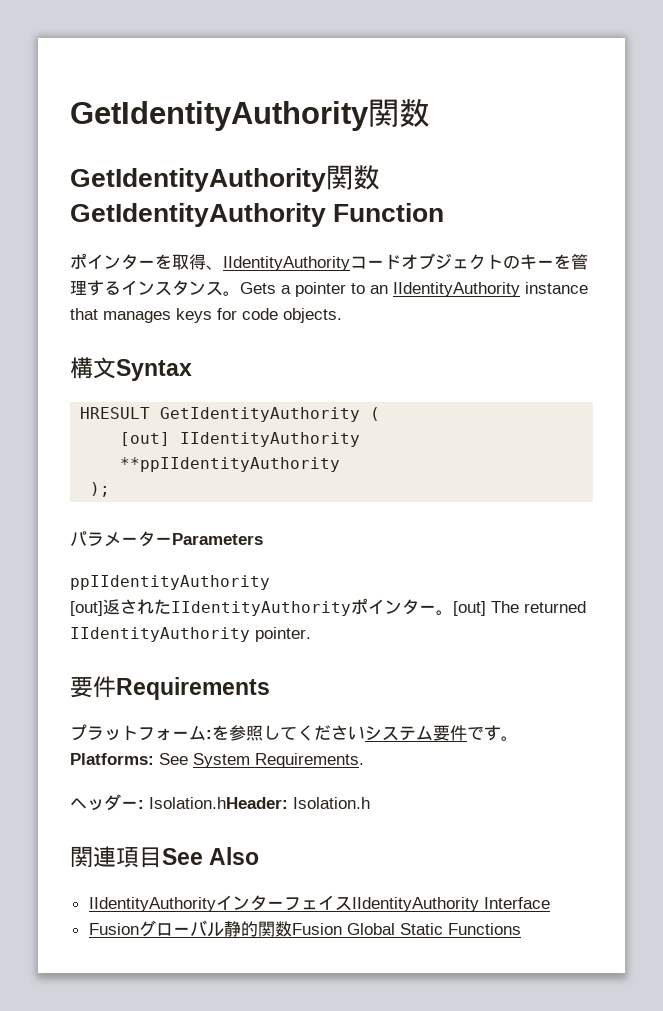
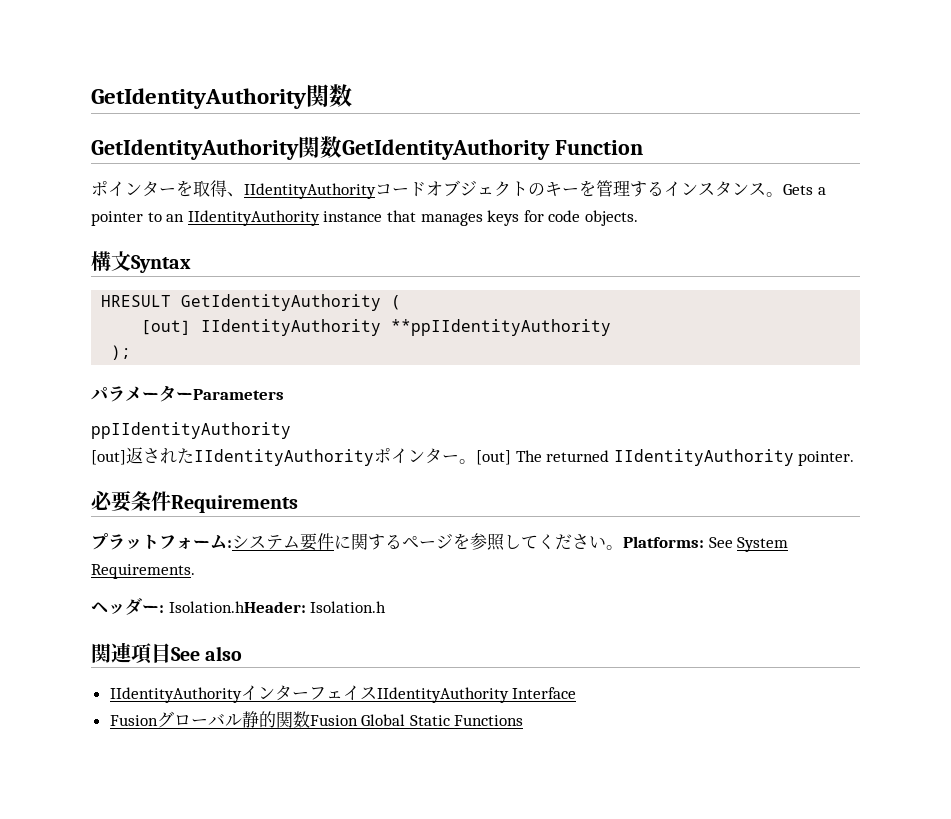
[70,677,93,698] 要 -> [91,491,151,512] 必要条
(212, 734) none -> [232,533,453,551] システム要件に関するページ
[365,725,501,741] システム要件です -> (606, 542) none
[209,847,260,865] Also -> [205,646,243,661] also

